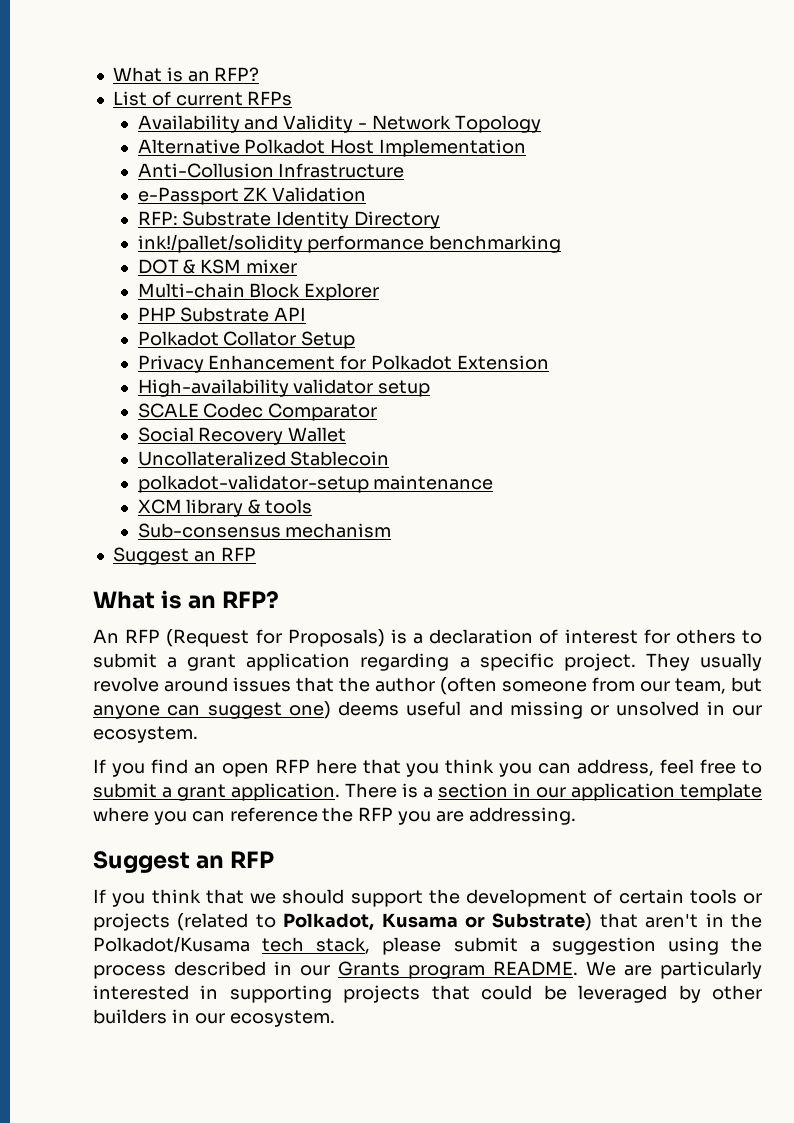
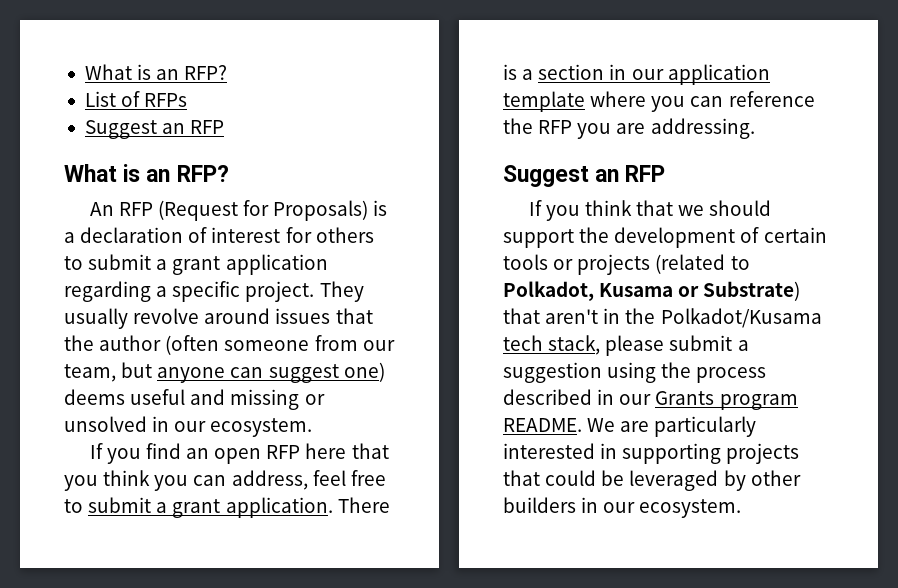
[175,92,243,106] current -> (141, 99) none
[137,115,541,133] [137,139,527,157] [137,163,405,178] [137,187,367,205] [137,211,441,229] [137,234,562,253] [137,259,298,274] [137,283,380,301] [137,307,307,322] [137,331,356,349] [137,355,549,373] [137,379,431,397] [137,403,378,421] [137,427,347,445] [137,451,390,466] [137,475,494,493] [137,499,313,517] [137,523,392,538] // Availability and Validity - Network Topology // Alternative Polkadot Host Implementation // Anti-Collusion Infrastructure // e-Passport ZK Validation // RFP: Substrate Identity Directory // ink!/pallet/solidity performance benchmarking // DOT & KSM mixer // Multi-chain Block Explorer // PHP Substrate API // Polkadot Collator Setup // Privacy Enhancement for Polkadot Extension // High-availability validator setup // SCALE Codec Comparator // Social Recovery Wallet // Uncollateralized Stablecoin // polkadot-validator-setup maintenance // XCM library & tools // Sub-consensus mechanism -> (188, 100) none

